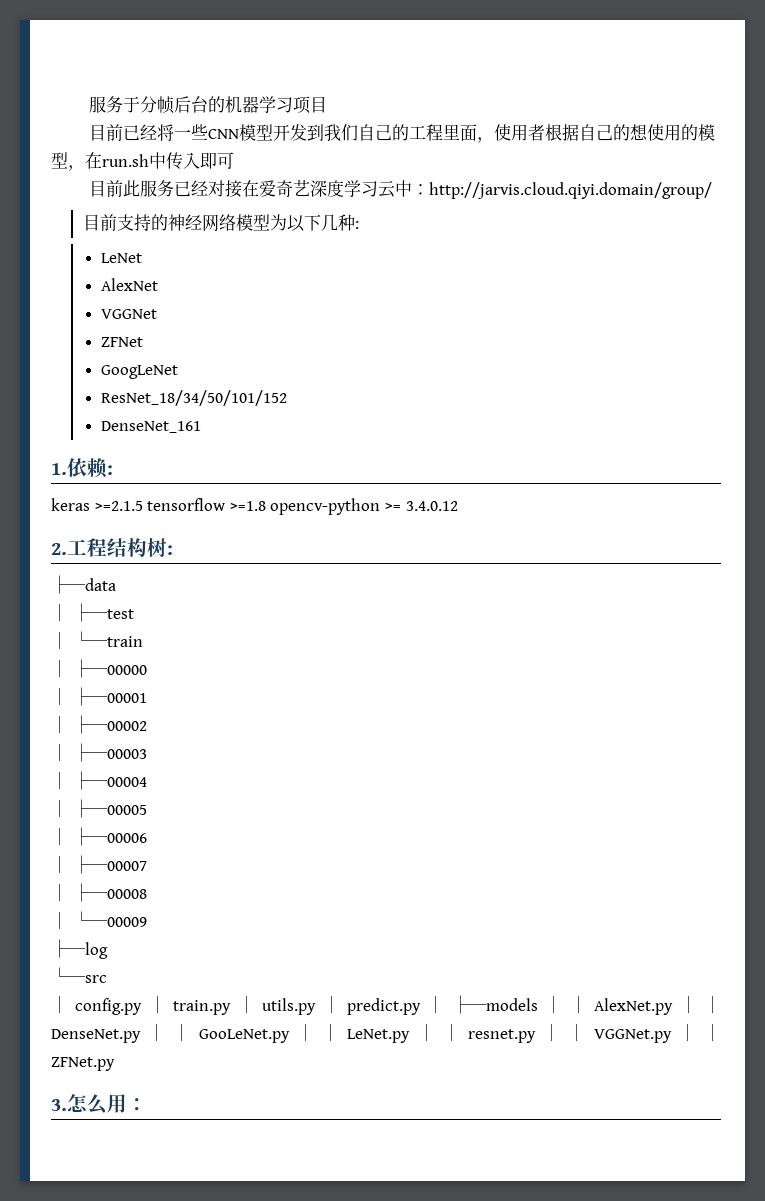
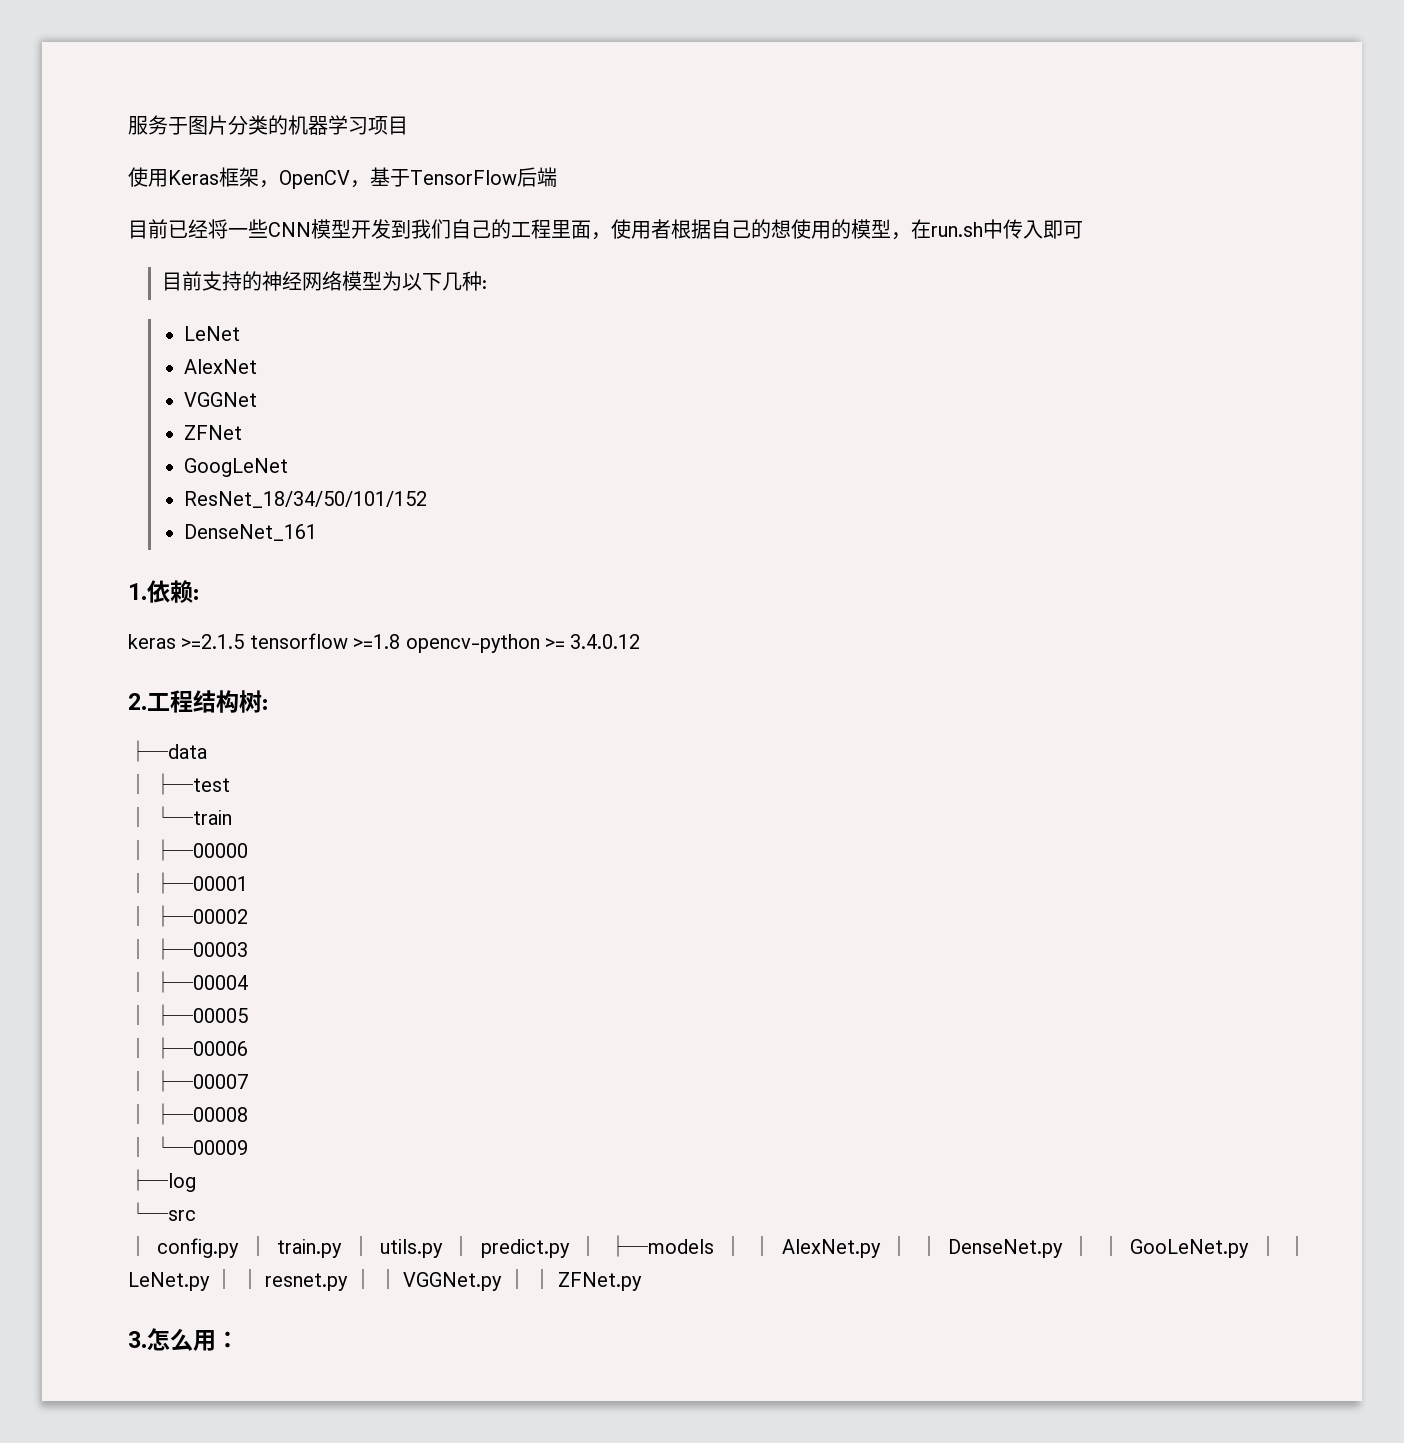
[140,96,209,114] 分帧后台 -> [188,115,268,135] 图片分类
(328, 104) none -> [128,167,557,189] // 使用Keras框架，OpenCV，基于TensorFlow后端
[89,180,713,199] // 目前此服务已经对接在爱奇艺深度学习云中：http://jarvis.cloud.qiyi.domain/group/ -> (1083, 230) none

